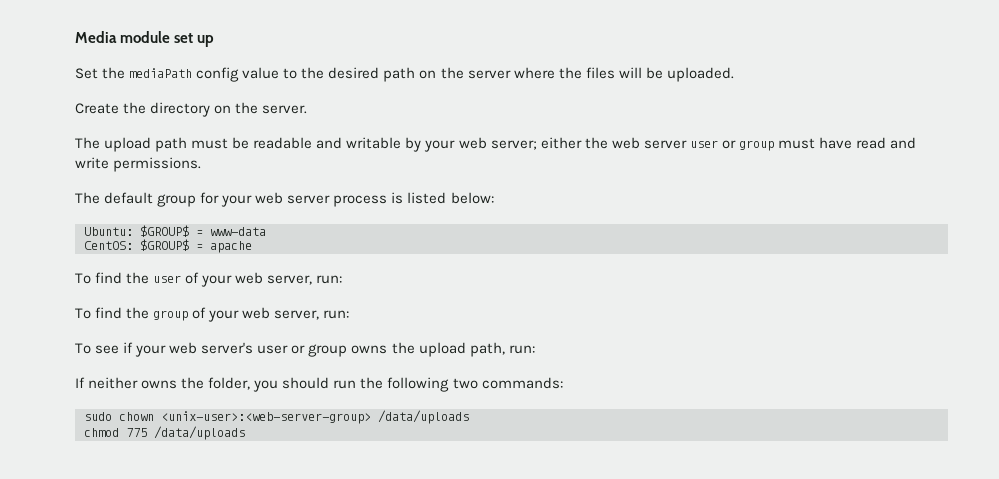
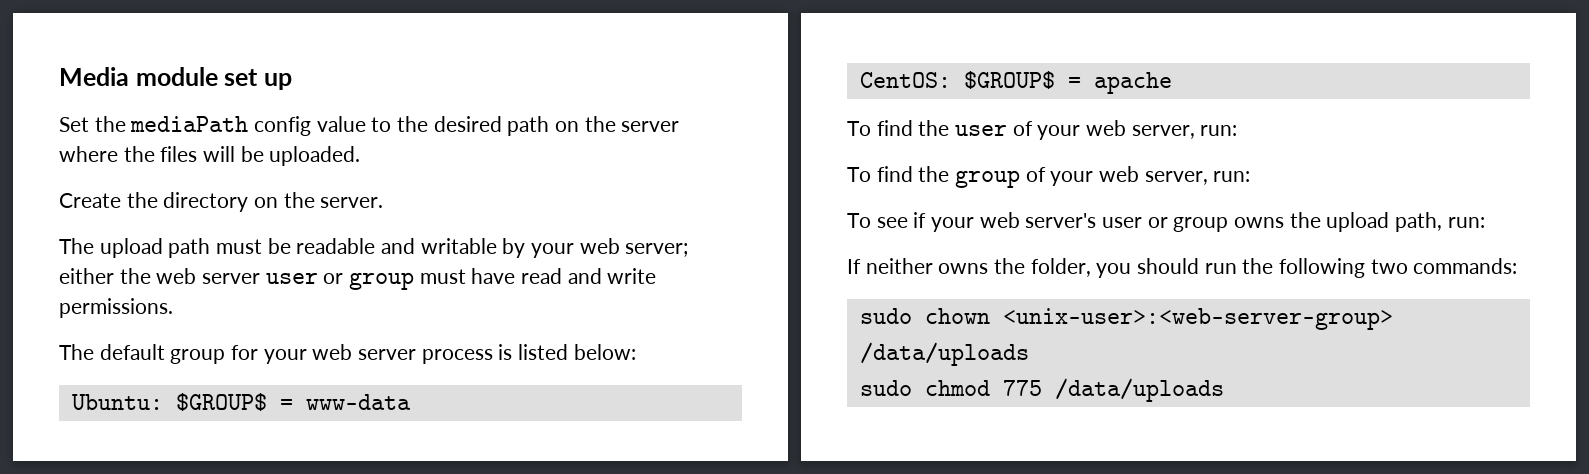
(469, 417) none -> [859,380,912,396] sudo

